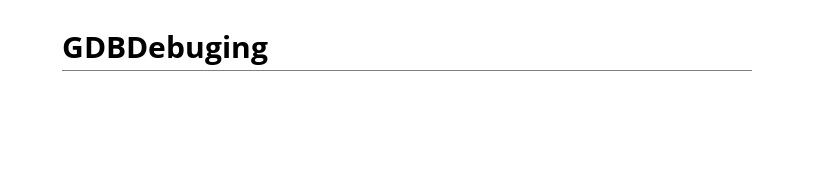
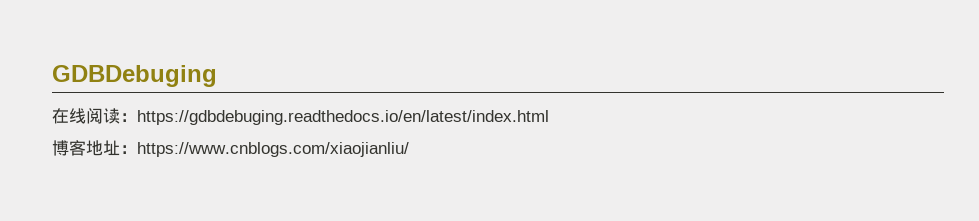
(268, 50) none -> [52,108,549,125] [52,140,409,157] // 在线阅读：https://gdbdebuging.readthedocs.io/en/latest/index.html // 博客地址：https://www.cnblogs.com/xiaojianliu/

